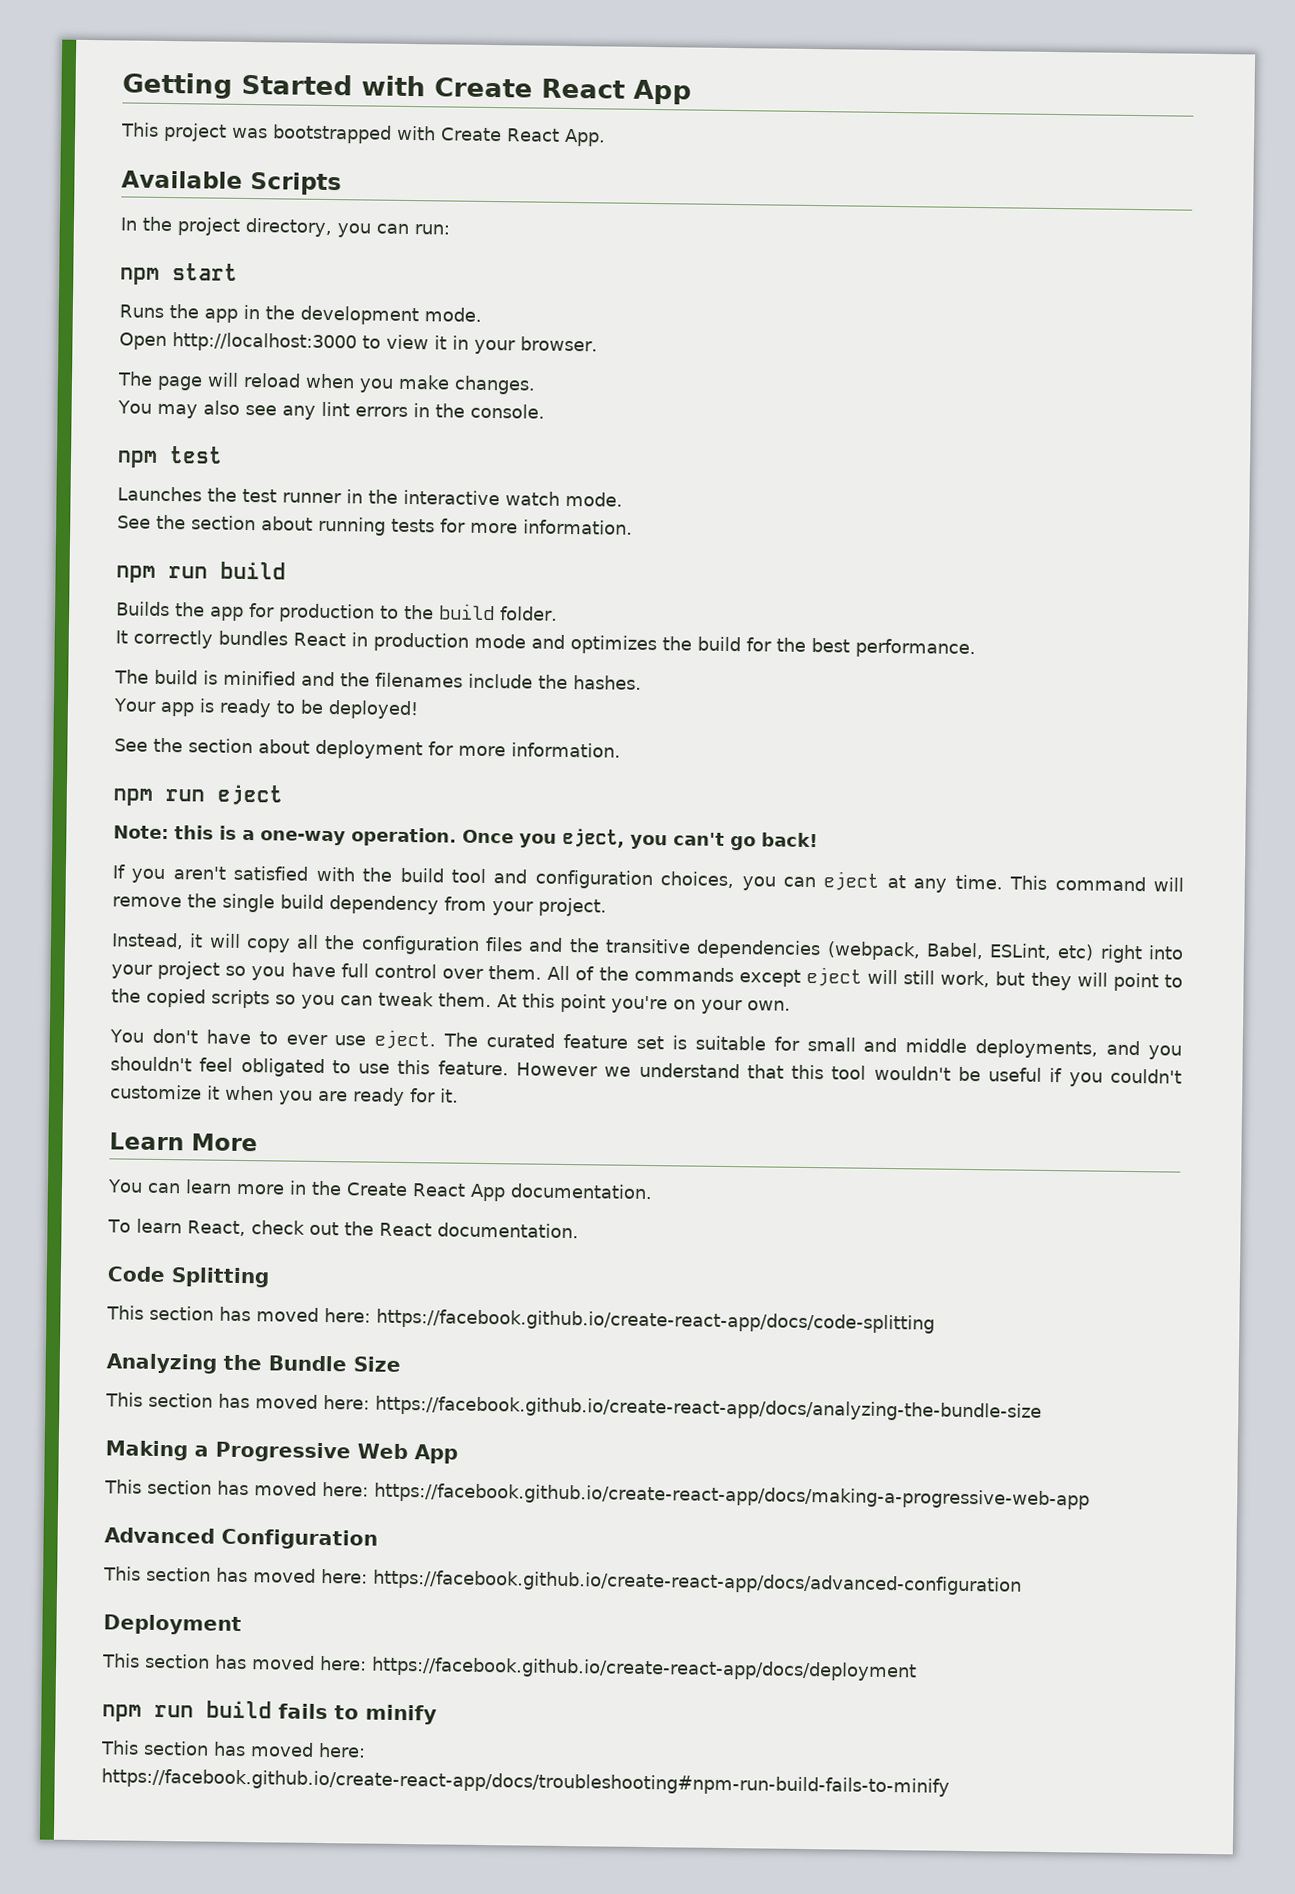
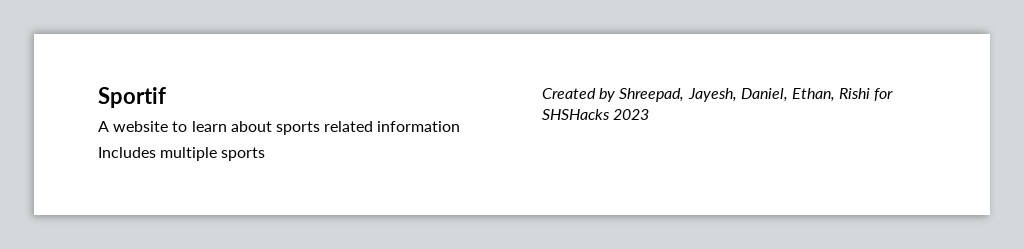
[122,72,692,105] [121,122,606,147] [121,170,342,196] [120,216,450,238] [120,263,238,285] [119,304,482,326] [119,332,598,355] [117,371,536,395] [117,400,545,420] [117,446,223,468] [117,486,623,507] [117,514,633,536] [116,561,286,583] [116,601,558,623] [115,629,976,659] [114,669,642,690] [113,698,419,720] [114,737,621,760] [113,784,283,806] [113,825,818,851] [112,864,1185,893] [112,893,607,917] [111,932,1184,964] [111,960,1183,992] [111,988,791,1015] [109,1028,1183,1060] [110,1056,1183,1087] [110,1084,459,1106] [109,1132,258,1152] [107,1179,653,1202] [107,1218,579,1239] [107,1266,269,1288] [106,1305,935,1334] [106,1353,401,1374] [105,1392,1042,1422] [105,1440,458,1464] [104,1479,1090,1510] [104,1527,378,1550] [103,1566,1022,1596] [103,1614,242,1636] [102,1653,917,1682] [102,1700,437,1725] [100,1740,366,1758] [101,1768,950,1797] Getting Started with Create React App // This project was bootstrapped with Create React App. // Available Scripts // In the project directory, you can run: // npm start // Runs the app in the development mode. // Open http://localhost:3000 to view it in your browser. // The page will reload when you make changes. // You may also see any lint errors in the console. // npm test // Launches the test runner in the interactive watch mode. // See the section about running tests for more information. // npm run build // Builds the app for production to the build folder. // It correctly bundles React in production mode and optimizes the build for the best performance. // The build is minified and the filenames include the hashes. // Your app is ready to be deployed! // See the section about deployment for more information. // npm run eject // Note: this is a one-way operation. Once you eject, you can't go back! // If you aren't satisfied with the build tool and configuration choices, you can eject at any time. This command will remove the single build dependency from your project. // Instead, it will copy all the configuration files and the transitive dependencies (webpack, Babel, ESLint, etc) right into your project so you have full control over them. All of the commands except eject will still work, but they will point to the copied scripts so you can tweak them. At this point you're on your own. // You don't have to ever use eject. The curated feature set is suitable for small and middle deployments, and you shouldn't feel obligated to use this feature. However we understand that this tool wouldn't be useful if you couldn't customize it when you are ready for it. // Learn More // You can learn more in the Create React App documentation. // To learn React, check out the React documentation. // Code Splitting // This section has moved here: https://facebook.github.io/create-react-app/docs/code-splitting // Analyzing the Bundle Size // This section has moved here: https://facebook.github.io/create-react-app/docs/analyzing-the-bundle-size // Making a Progressive Web App // This section has moved here: https://facebook.github.io/create-react-app/docs/making-a-progressive-web-app // Advanced Configuration // This section has moved here: https://facebook.github.io/create-react-app/docs/advanced-configuration // Deployment // This section has moved here: https://facebook.github.io/create-react-app/docs/deployment // npm run build fails to minify // This section has moved here: https://facebook.github.io/create-react-app/docs/troubleshooting#npm-run-build-fails-to-minify -> [98,87,166,108] [98,121,461,135] [98,147,266,161] [542,88,894,102] [542,109,650,120] Sportif // A website to learn about sports related information // Includes multiple sports // Created by Shreepad, Jayesh, Daniel, Ethan, Rishi for SHSHacks 2023

